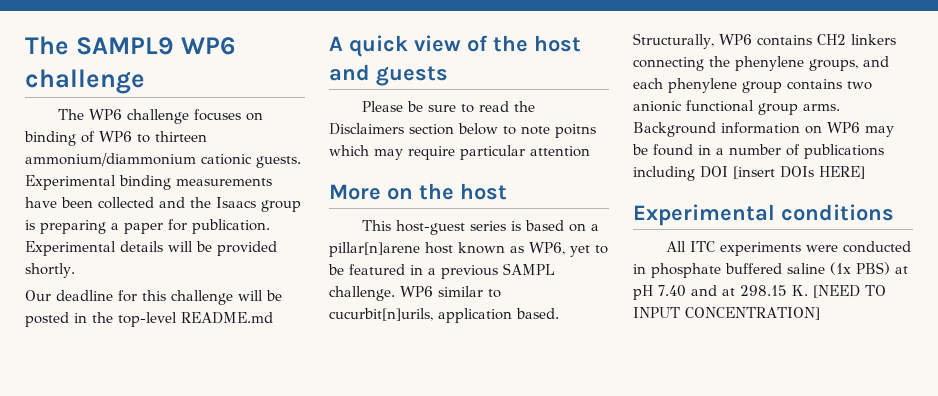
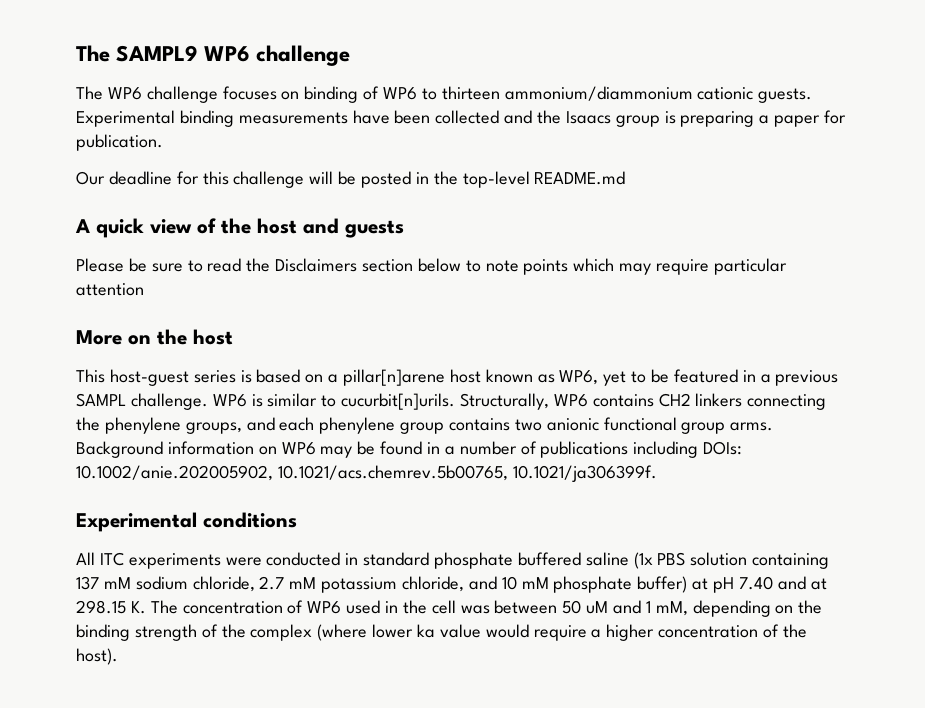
[25,241,277,256] [25,263,75,278] Experimental details will be provided shortly. -> (163, 142) none
[555,124,596,138] poitns -> [523,259,569,275] points
(433, 291) none -> [251,394,263,407] is
[329,308,559,323] cucurbit[n]urils, application based. -> [341,393,456,410] cucurbit[n]urils.
[700,166,865,179] DOI [insert DOIs HERE] -> [703,441,743,455] [76,465,657,482] DOIs: 10.1002/anie.202005902, 10.1021/acs.chemrev.5b00765, 10.1021/ja306399f.
(646, 269) none -> [363,552,430,566] standard
[856,262,890,275] PBS) -> [657,552,830,569] [76,576,688,593] PBS solution containing 137 mM sodium chloride, 2.7 mM potassium chloride, and 10 mM phosphate buffer)
[813,285,886,298] [633,307,820,320] [NEED TO INPUT CONCENTRATION] -> [150,600,823,617] [76,624,807,641] [76,648,118,665] The concentration of WP6 used in the cell was between 50 uM and 1 mM, depending on the binding strength of the complex (where lower ka value would require a higher concentration of the host).

